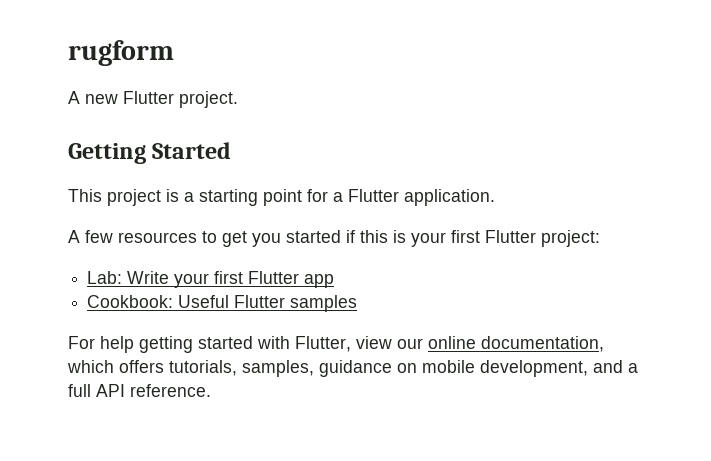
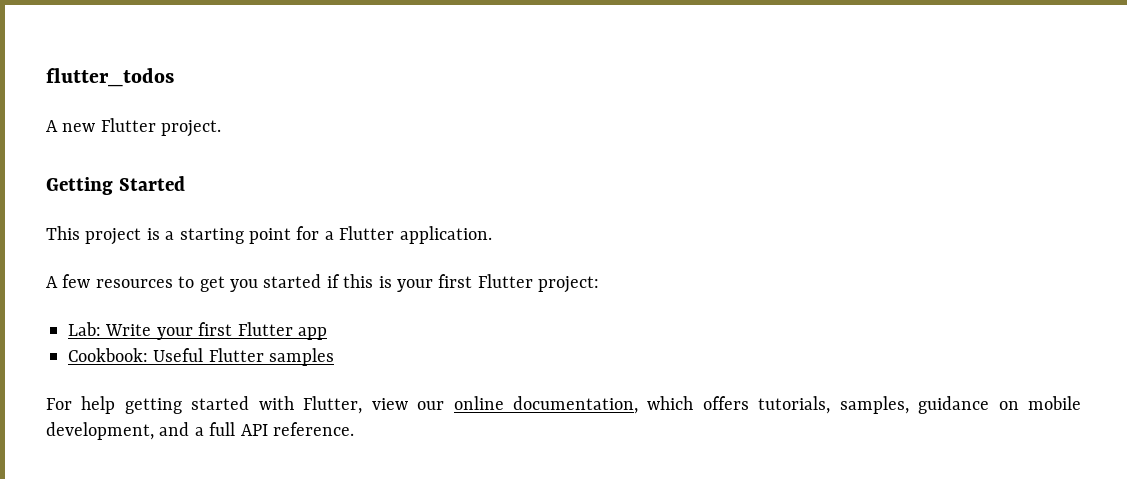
[68,40,174,66] rugform -> [46,68,174,87] flutter_todos

